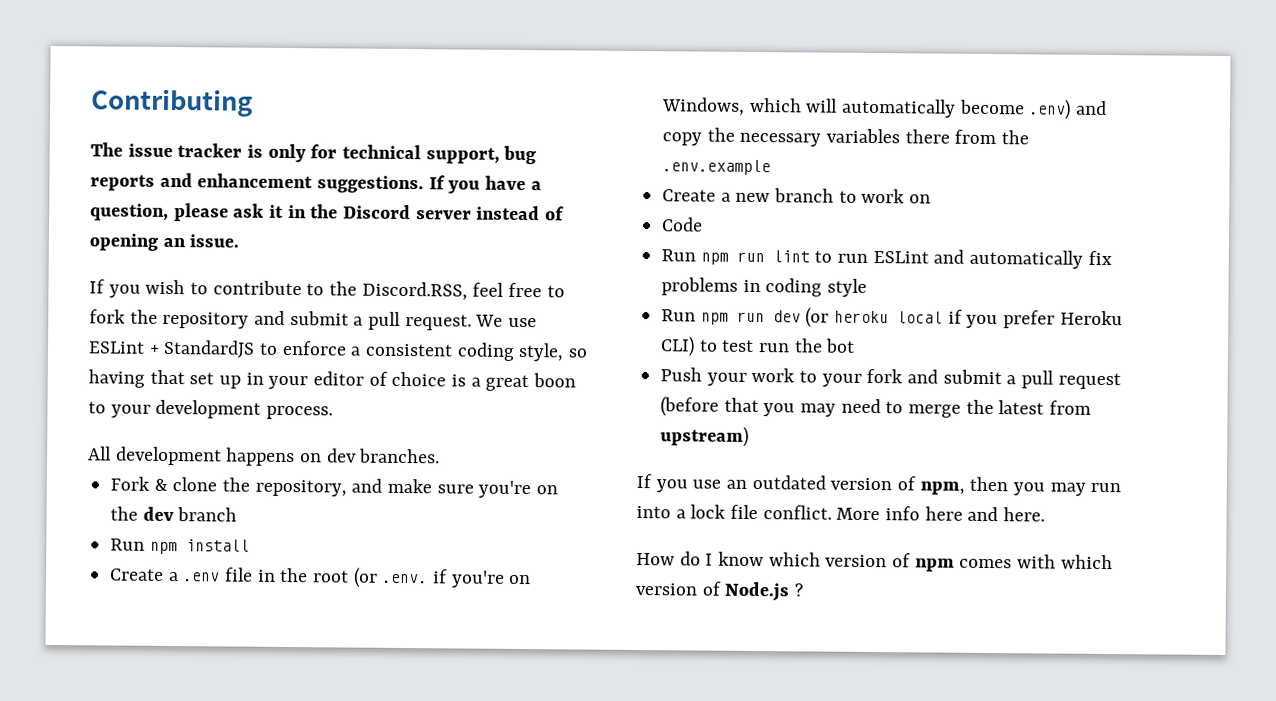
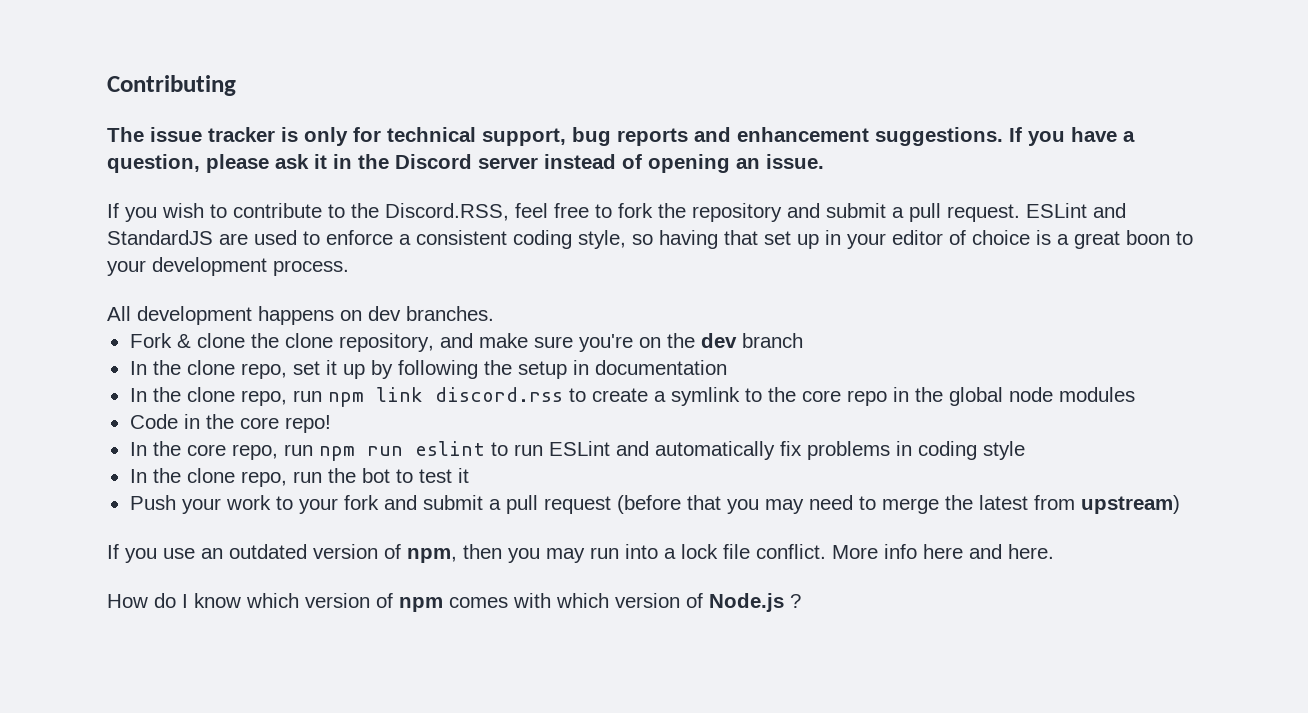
[475,314,538,328] [88,339,256,358] We use ESLint + StandardJS -> [1026,203,1126,218] [107,230,297,245] ESLint and StandardJS are used
(251, 484) none -> [284,333,333,348] clone
[110,538,250,555] [110,567,532,588] [662,97,1108,120] [662,127,1030,147] [662,159,772,176] [662,188,932,204] [662,217,704,232] [661,249,810,265] Run npm install // Create a .env file in the root (or .env. if you're on Windows, which will automatically become .env) and copy the necessary variables there from the .env.example // Create a new branch to work on // Code // Run npm run lint -> [129,360,727,379] [129,387,1135,407] [129,414,331,433] [129,441,485,461] In the clone repo, set it up by following the setup in documentation // In the clone repo, run npm link discord.rss to create a symlink to the core repo in the global node modules // Code in the core repo! // In the core repo, run npm run eslint
[661,307,1123,329] [660,336,755,357] Run npm run dev (or heroku local if you prefer Heroku CLI) to test -> [129,468,287,487] In the clone repo,
(856, 345) none -> [395,468,469,483] to test it

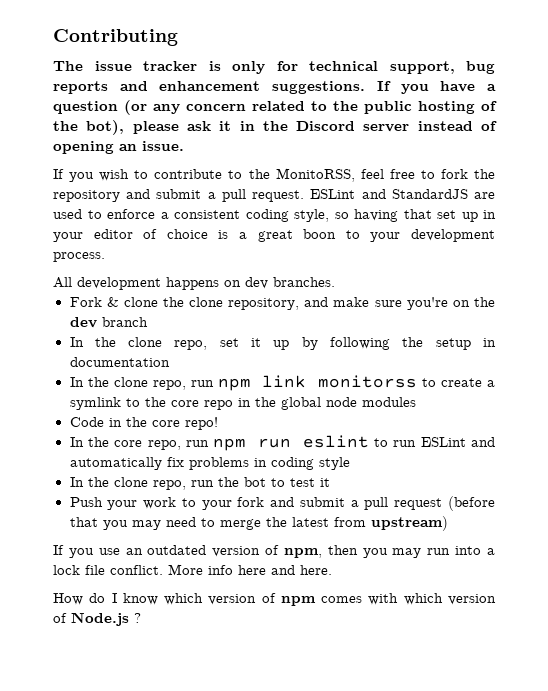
[107,154,200,173] question, -> [53,100,497,115] [53,120,125,135] question (or any concern related to the public hosting of the bot),
[385,203,509,221] Discord.RSS, -> [275,168,355,182] MonitoRSS,
[434,387,563,402] discord.rss -> [317,375,417,388] monitorss

